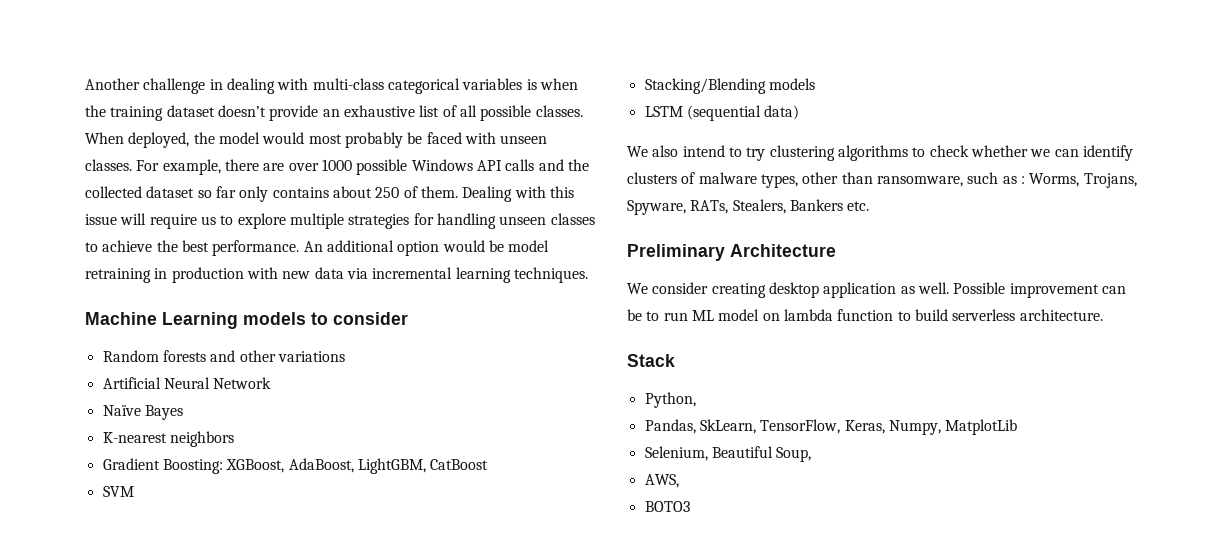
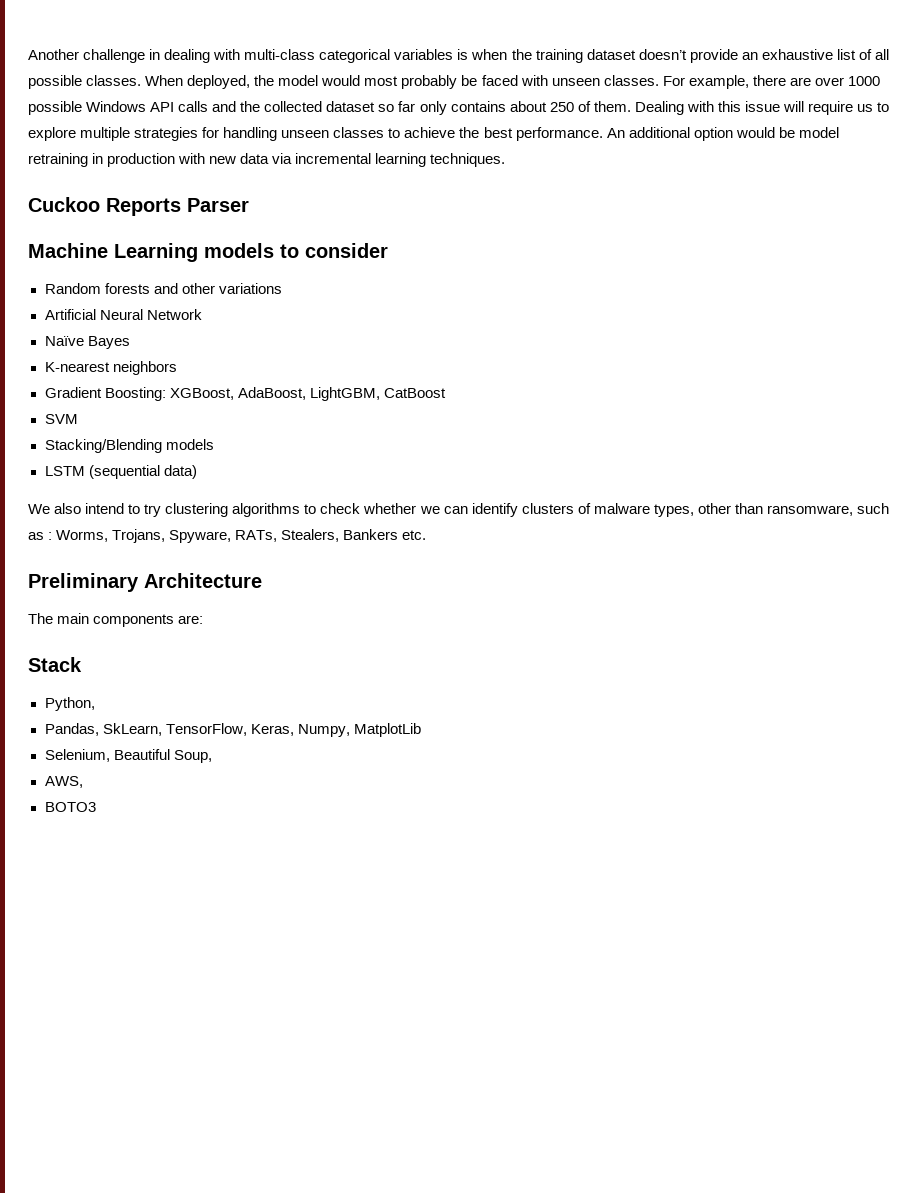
(588, 275) none -> [28,197,249,216] // Cuckoo Reports Parser
[627,282,1126,298] [627,309,1103,321] We consider creating desktop application as well. Possible improvement can be to run ML model on lambda function to build serverless architecture. -> [28,613,204,627] The main components are:

